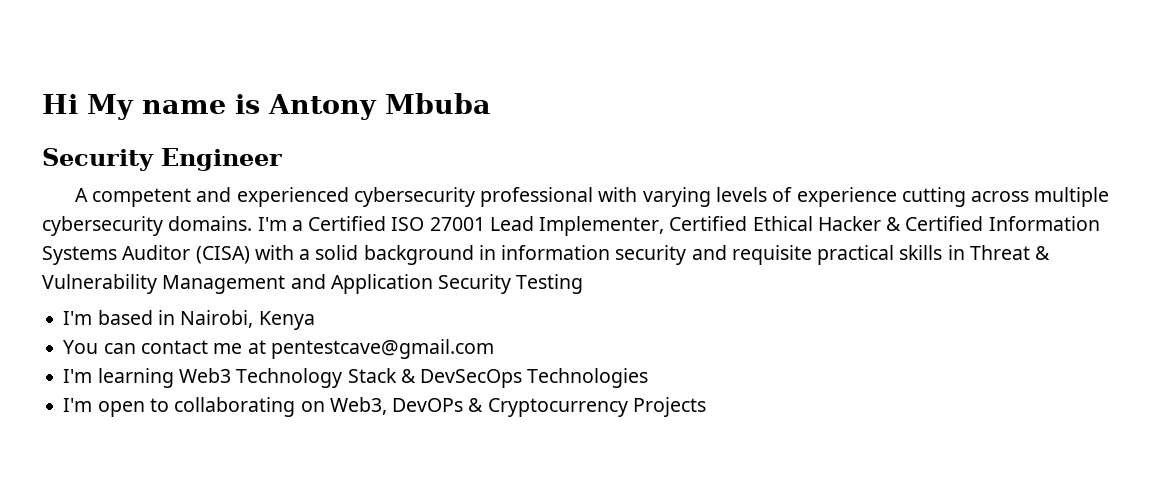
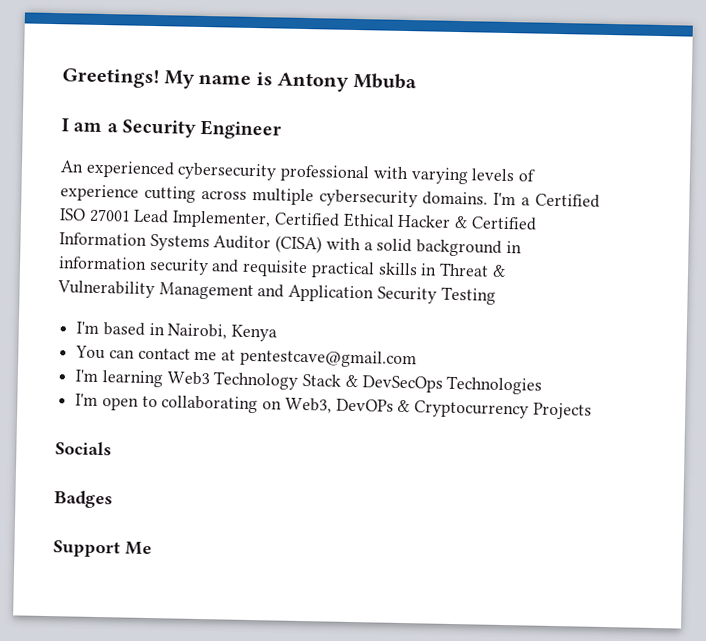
[42,94,78,114] Hi -> [62,68,159,89] Greetings!
(491, 103) none -> [61,118,118,133] I am a
[74,187,232,207] A competent and -> [60,160,84,173] An
(706, 407) none -> [55,441,112,456] [54,490,113,509] [53,540,152,558] // Socials // Badges // Support Me

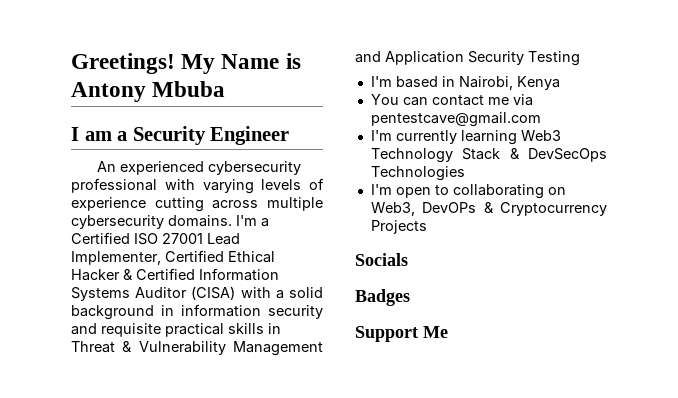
[198,74,252,85] name -> [221,54,280,69] Name
[221,349,237,361] at -> [512,94,533,106] via
(99, 375) none -> [395,130,457,144] currently

